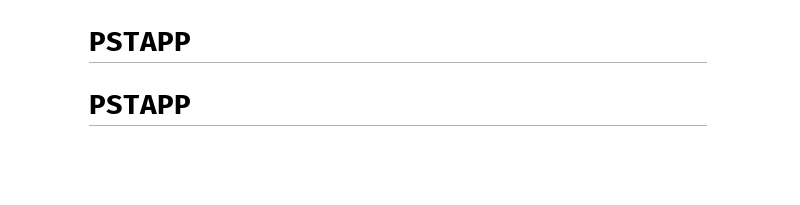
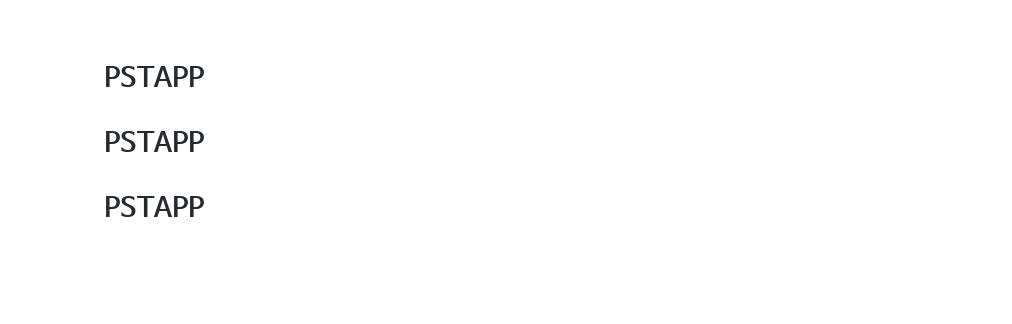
[89,32,191,51] [89,95,191,114] PSTAPP // PSTAPP -> [104,66,204,87] [104,131,204,152] [104,196,204,217] PSTAPP // PSTAPP // PSTAPP

